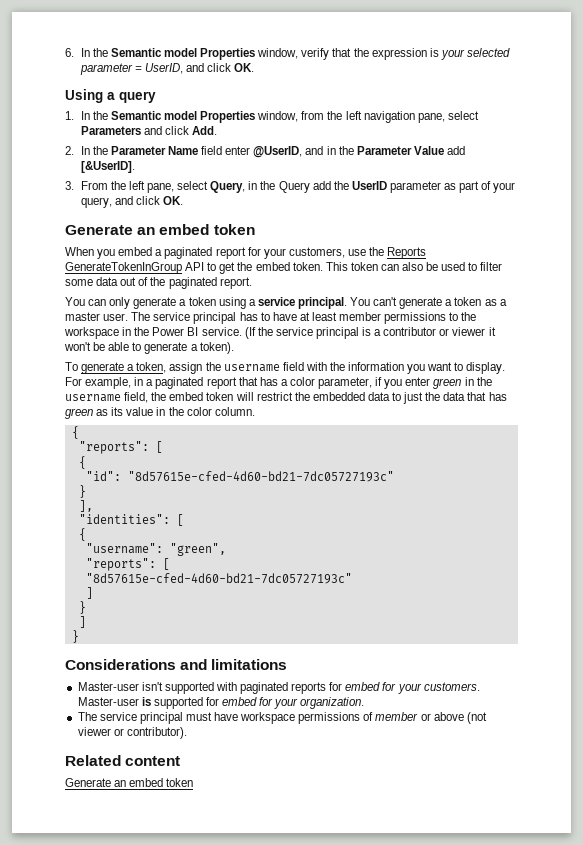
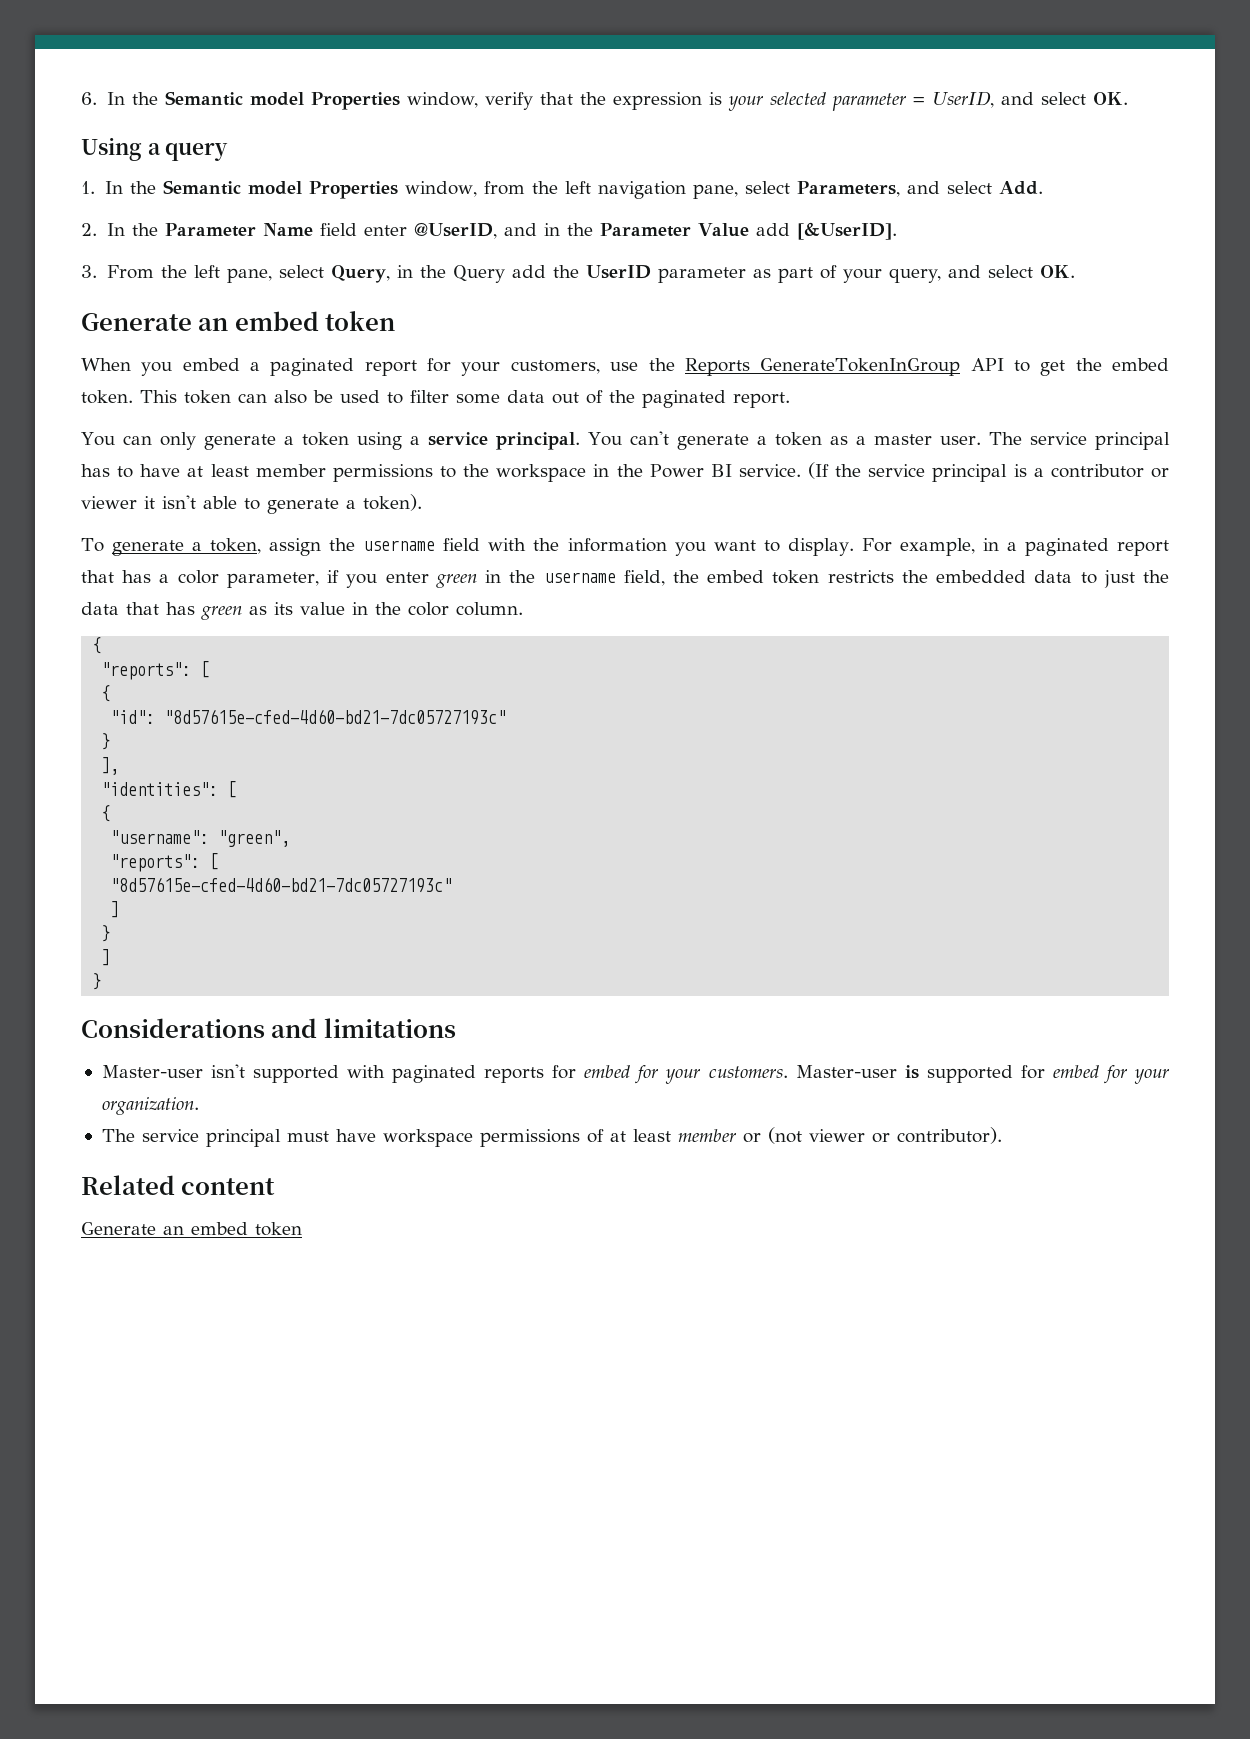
[207,63,232,72] click -> [1041,92,1087,105] select
[80,126,189,135] Parameters and click -> [796,181,992,197] Parameters, and select
[135,196,160,205] click -> [988,265,1034,278] select
[64,342,106,351] won't be -> [162,495,196,509] isn't
[235,392,293,401] will restrict -> [827,570,894,583] restricts
(374, 716) none -> [609,1129,671,1142] at least
[433,712,464,721] above -> (761, 1138) none

